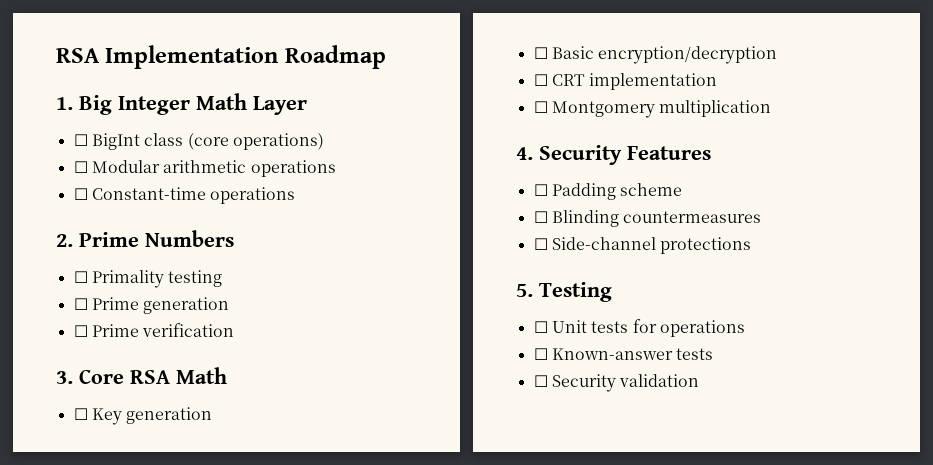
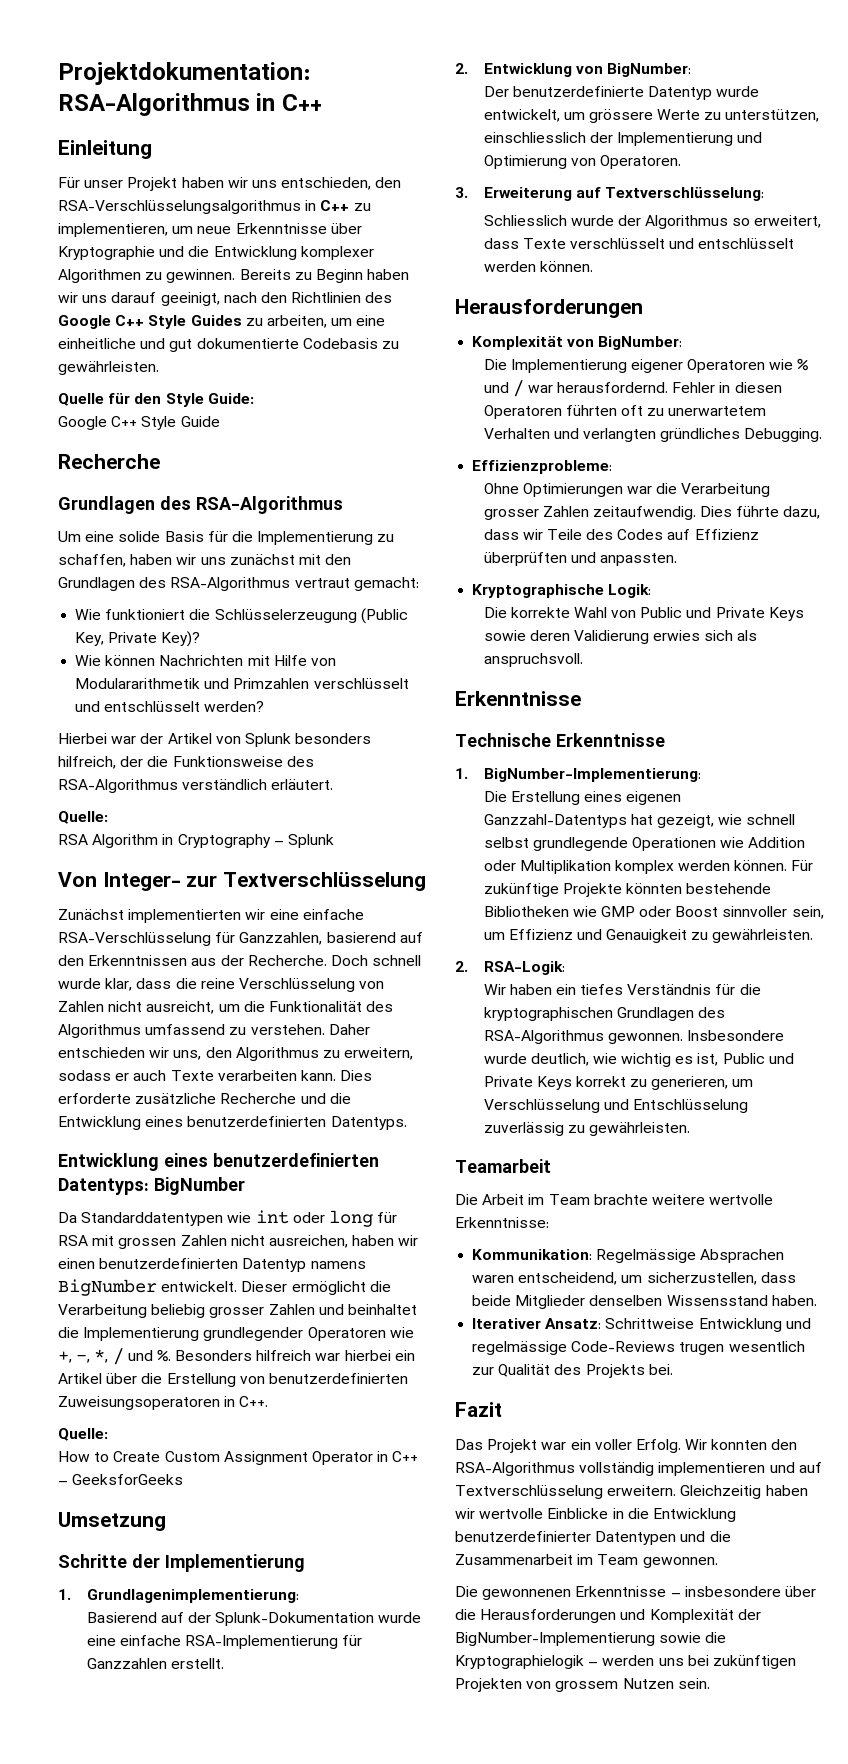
[56,45,386,69] [56,93,307,115] [73,133,324,150] [73,160,336,177] [73,187,296,204] [56,230,234,247] [73,270,223,288] [73,297,230,314] [73,323,235,337] [56,367,227,384] [73,407,213,425] [533,46,778,64] [533,73,718,90] [533,100,772,118] [516,145,711,165] [533,183,683,200] [533,210,762,227] [533,237,752,254] [516,282,612,302] [533,319,745,337] [533,348,714,360] [533,374,700,392] RSA Implementation Roadmap // 1. Big Integer Math Layer // ☐ BigInt class (core operations) // ☐ Modular arithmetic operations // ☐ Constant-time operations // 2. Prime Numbers // ☐ Primality testing // ☐ Prime generation // ☐ Prime verification // 3. Core RSA Math // ☐ Key generation // ☐ Basic encryption/decryption // ☐ CRT implementation // ☐ Montgomery multiplication // 4. Security Features // ☐ Padding scheme // ☐ Blinding countermeasures // ☐ Side-channel protections // 5. Testing // ☐ Unit tests for operations // ☐ Known-answer tests // ☐ Security validation -> [58,62,311,85] [58,93,322,116] [58,140,152,159] [58,177,402,191] [58,200,371,214] [58,223,362,237] [58,246,374,260] [58,269,410,283] [58,292,393,306] [58,315,386,329] [58,338,399,352] [58,361,159,375] [58,393,254,407] [58,416,220,430] [58,454,160,469] [58,496,343,514] [58,531,395,545] [58,554,352,567] [58,577,419,591] [75,608,408,624] [75,631,201,647] [75,655,336,666] [75,678,409,689] [75,701,265,712] [58,733,372,747] [58,756,314,769] [58,779,334,793] [58,811,108,824] [58,834,334,848] [58,872,427,891] [58,909,364,923] [58,932,423,946] [58,955,422,966] [58,978,385,992] [58,1001,394,1014] [58,1024,370,1038] [58,1047,414,1061] [58,1070,373,1081] [58,1093,351,1104] [58,1116,407,1130] [58,1153,379,1171] [58,1177,245,1195] [58,1210,398,1227] [58,1235,419,1249] [58,1258,366,1272] [58,1279,391,1296] [58,1304,417,1318] [58,1327,414,1341] [58,1348,415,1365] [58,1373,408,1387] [58,1396,269,1410] [58,1428,108,1441] [58,1451,419,1465] [58,1474,184,1485] [58,1512,166,1531] [58,1554,305,1572] [58,1589,299,1603] [86,1612,422,1626] [86,1635,363,1649] [86,1658,224,1669] [455,63,691,77] [483,86,760,100] [483,109,820,123] [483,132,763,146] [483,155,681,169] [455,187,764,201] [483,215,822,229] [483,238,795,249] [483,261,593,272] [455,299,643,318] [472,336,683,350] [483,358,809,373] [483,380,782,397] [483,405,767,419] [483,428,823,442] [472,460,613,474] [483,483,771,497] [483,506,821,520] [483,529,759,540] [483,552,677,566] [472,584,652,598] [483,607,804,621] [483,630,758,644] [483,653,583,667] [455,691,581,706] [455,733,665,747] [455,768,701,782] [483,791,682,805] [483,814,796,828] [483,837,806,851] [483,860,814,874] [483,883,772,897] [483,906,824,919] [483,929,814,943] [455,961,565,975] [483,984,761,995] [483,1007,725,1021] [483,1030,784,1044] [483,1053,794,1067] [483,1076,754,1090] [483,1099,748,1113] [483,1122,690,1136] [455,1159,551,1173] [455,1194,774,1205] [455,1217,549,1228] [472,1249,785,1263] [472,1272,796,1285] [472,1295,817,1309] [472,1318,811,1332] [472,1341,805,1355] [472,1364,673,1378] [455,1402,502,1417] [455,1439,798,1453] [455,1462,822,1476] [455,1485,808,1499] [455,1508,736,1522] [455,1531,731,1545] [455,1554,718,1568] [455,1586,816,1600] [455,1609,761,1623] [455,1632,727,1646] [455,1655,796,1669] [455,1678,710,1692] Projektdokumentation: RSA-Algorithmus in C++ // Einleitung // Für unser Projekt haben wir uns entschieden, den RSA-Verschlüsselungsalgorithmus in C++ zu implementieren, um neue Erkenntnisse über Kryptographie und die Entwicklung komplexer Algorithmen zu gewinnen. Bereits zu Beginn haben wir uns darauf geeinigt, nach den Richtlinien des Google C++ Style Guides zu arbeiten, um eine einheitliche und gut dokumentierte Codebasis zu gewährleisten. // Quelle für den Style Guide: // Google C++ Style Guide // Recherche // Grundlagen des RSA-Algorithmus // Um eine solide Basis für die Implementierung zu schaffen, haben wir uns zunächst mit den Grundlagen des RSA-Algorithmus vertraut gemacht: // Wie funktioniert die Schlüsselerzeugung (Public Key, Private Key)? // Wie können Nachrichten mit Hilfe von Modulararithmetik und Primzahlen verschlüsselt und entschlüsselt werden? // Hierbei war der Artikel von Splunk besonders hilfreich, der die Funktionsweise des RSA-Algorithmus verständlich erläutert. // Quelle: // RSA Algorithm in Cryptography – Splunk // Von Integer- zur Textverschlüsselung // Zunächst implementierten wir eine einfache RSA-Verschlüsselung für Ganzzahlen, basierend auf den Erkenntnissen aus der Recherche. Doch schnell wurde klar, dass die reine Verschlüsselung von Zahlen nicht ausreicht, um die Funktionalität des Algorithmus umfassend zu verstehen. Daher entschieden wir uns, den Algorithmus zu erweitern, sodass er auch Texte verarbeiten kann. Dies erforderte zusätzliche Recherche und die Entwicklung eines benutzerdefinierten Datentyps. // Entwicklung eines benutzerdefinierten Datentyps: BigNumber // Da Standarddatentypen wie int oder long für RSA mit grossen Zahlen nicht ausreichen, haben wir einen benutzerdefinierten Datentyp namens BigNumber entwickelt. Dieser ermöglicht die Verarbeitung beliebig grosser Zahlen und beinhaltet die Implementierung grundlegender Operatoren wie +, -, *, / und %. Besonders hilfreich war hierbei ein Artikel über die Erstellung von benutzerdefinierten Zuweisungsoperatoren in C++. // Quelle: // How to Create Custom Assignment Operator in C++ – GeeksforGeeks // Umsetzung // Schritte der Implementierung // 1. Grundlagenimplementierung: // Basierend auf der Splunk-Dokumentation wurde eine einfache RSA-Implementierung für Ganzzahlen erstellt. // 2. Entwicklung von BigNumber: // Der benutzerdefinierte Datentyp wurde entwickelt, um grössere Werte zu unterstützen, einschliesslich der Implementierung und Optimierung von Operatoren. // 3. Erweiterung auf Textverschlüsselung: // Schliesslich wurde der Algorithmus so erweitert, dass Texte verschlüsselt und entschlüsselt werden können. // Herausforderungen // Komplexität von BigNumber: // Die Implementierung eigener Operatoren wie % und / war herausfordernd. Fehler in diesen Operatoren führten oft zu unerwartetem Verhalten und verlangten gründliches Debugging. // Effizienzprobleme: // Ohne Optimierungen war die Verarbeitung grosser Zahlen zeitaufwendig. Dies führte dazu, dass wir Teile des Codes auf Effizienz überprüften und anpassten. // Kryptographische Logik: // Die korrekte Wahl von Public und Private Keys sowie deren Validierung erwies sich als anspruchsvoll. // Erkenntnisse // Technische Erkenntnisse // 1. BigNumber-Implementierung: // Die Erstellung eines eigenen Ganzzahl-Datentyps hat gezeigt, wie schnell selbst grundlegende Operationen wie Addition oder Multiplikation komplex werden können. Für zukünftige Projekte könnten bestehende Bibliotheken wie GMP oder Boost sinnvoller sein, um Effizienz und Genauigkeit zu gewährleisten. // 2. RSA-Logik: // Wir haben ein tiefes Verständnis für die kryptographischen Grundlagen des RSA-Algorithmus gewonnen. Insbesondere wurde deutlich, wie wichtig es ist, Public und Private Keys korrekt zu generieren, um Verschlüsselung und Entschlüsselung zuverlässig zu gewährleisten. // Teamarbeit // Die Arbeit im Team brachte weitere wertvolle Erkenntnisse: // Kommunikation: Regelmässige Absprachen waren entscheidend, um sicherzustellen, dass beide Mitglieder denselben Wissensstand haben. // Iterativer Ansatz: Schrittweise Entwicklung und regelmässige Code-Reviews trugen wesentlich zur Qualität des Projekts bei. // Fazit // Das Projekt war ein voller Erfolg. Wir konnten den RSA-Algorithmus vollständig implementieren und auf Textverschlüsselung erweitern. Gleichzeitig haben wir wertvolle Einblicke in die Entwicklung benutzerdefinierter Datentypen und die Zusammenarbeit im Team gewonnen. // Die gewonnenen Erkenntnisse – insbesondere über die Herausforderungen und Komplexität der BigNumber-Implementierung sowie die Kryptographielogik – werden uns bei zukünftigen Projekten von grossem Nutzen sein.

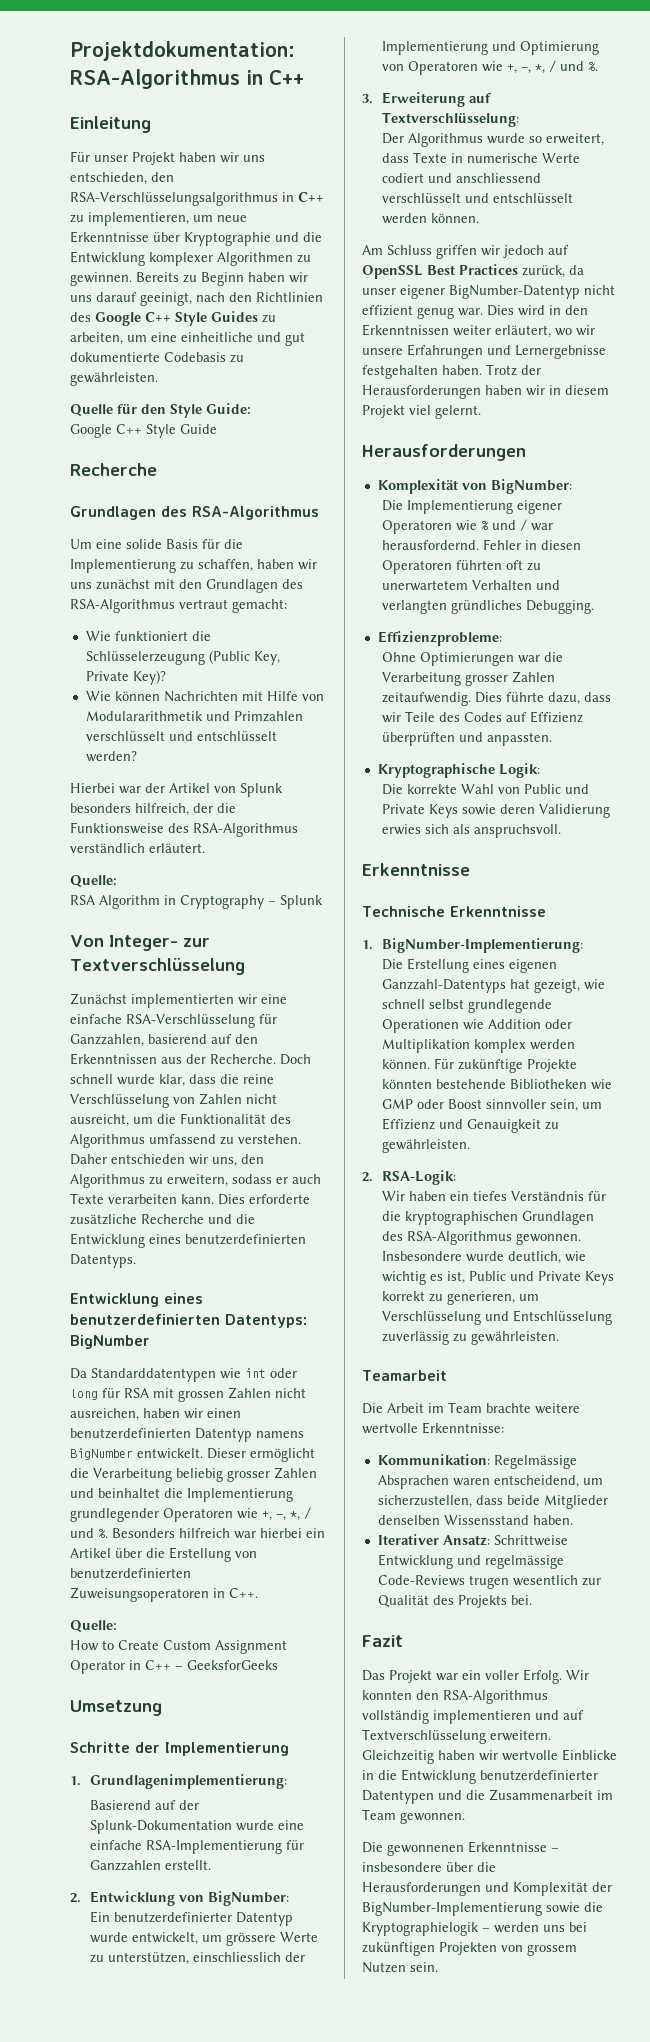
[483,86,644,97] Der benutzerdefinierte -> [89,1911,232,1923] Ein benutzerdefinierter
[599,155,681,169] [455,187,764,201] [483,215,822,229] [483,238,566,249] Operatoren. // 3. Erweiterung auf Textverschlüsselung: // Schliesslich wurde der Algorithmus so erweitert, dass Texte -> [407,60,598,75] [362,92,492,107] [381,112,519,127] [381,133,604,147] [381,152,580,163] [381,173,541,183] Operatoren wie +, -, *, / und %. // 3. Erweiterung auf Textverschlüsselung: // Der Algorithmus wurde so erweitert, dass Texte in numerische Werte codiert und anschliessend
(593, 266) none -> [362,245,569,259] [362,264,584,279] [362,285,615,299] [362,305,588,319] [362,324,595,338] [362,344,606,359] [362,364,541,379] [362,385,609,399] [362,405,481,419] // Am Schluss griffen wir jedoch auf OpenSSL Best Practices zurück, da unser eigener BigNumber-Datentyp nicht effizient genug war. Dies wird in den Erkenntnissen weiter erläutert, wo wir unsere Erfahrungen und Lernergebnisse festgehalten haben. Trotz der Herausforderungen haben wir in diesem Projekt viel gelernt.

